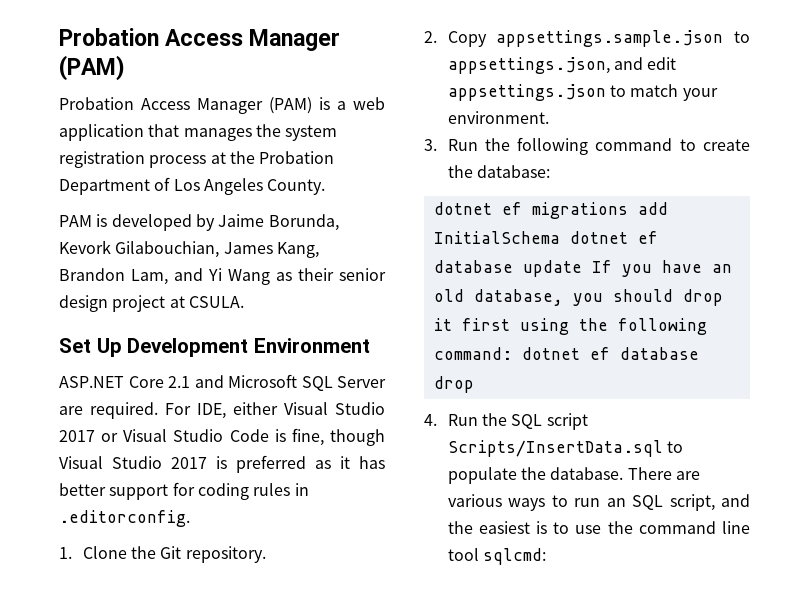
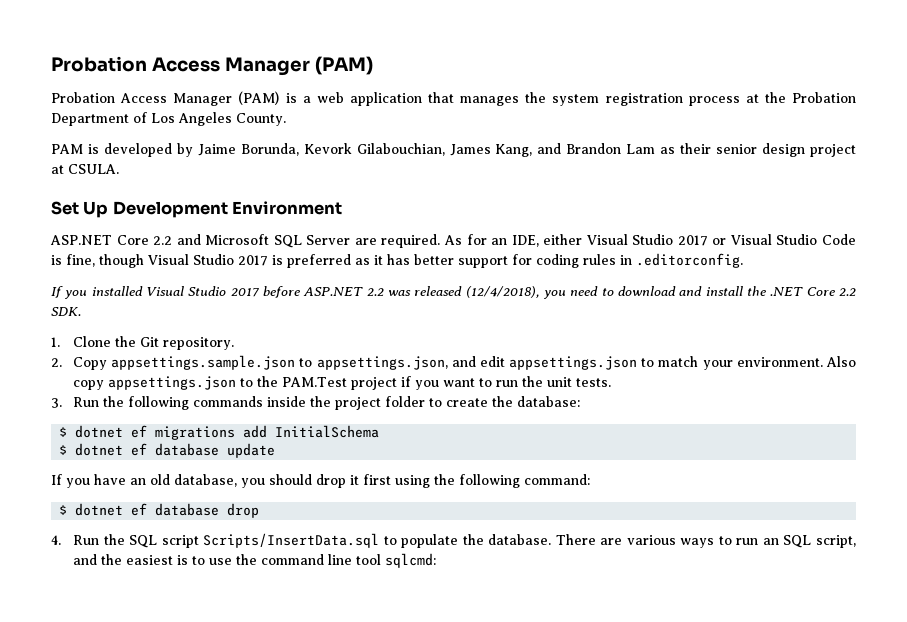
[59,268,270,285] Brandon Lam, and Yi Wang -> [537,143,656,154] and Brandon Lam
[168,376,190,388] 2.1 -> [153,236,173,245] 2.2
[165,403,191,415] For -> [443,234,508,245] As for an
(190, 518) none -> [51,286,857,299] [51,307,81,316] // If you installed Visual Studio 2017 before ASP.NET 2.2 was released (12/4/2018), you need to download and install the .NET Core 2.2 SDK.
(549, 117) none -> [825,356,856,367] [73,376,612,390] Also copy appsettings.json to the PAM.Test project if you want to run the unit tests.
[595,138,673,151] command -> [193,396,426,410] commands inside the project folder
(551, 171) none -> [59,427,68,437] $
(560, 237) none -> [59,445,68,455] // $
(582, 268) none -> (276, 450) //
(512, 353) none -> [59,505,68,515] // $

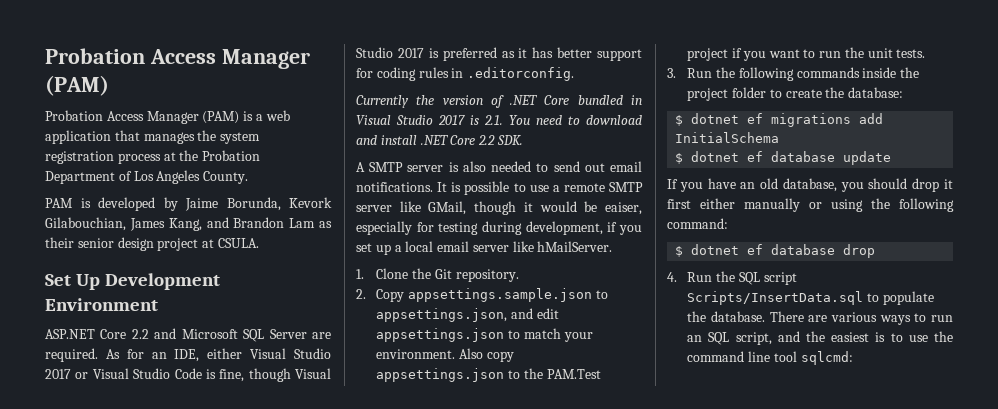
[51,286,566,299] If you installed Visual Studio 2017 before ASP.NET 2.2 was released (12/4/2018), you -> [356,95,642,108] [356,115,530,125] Currently the version of .NET Core bundled in Visual Studio 2017 is 2.1. You
[746,286,766,296] the -> (417, 140) none
(81, 311) none -> [356,161,642,172] [356,181,643,195] [356,201,642,215] [356,221,642,235] [356,241,613,255] // A SMTP server is also needed to send out email notifications. It is possible to use a remote SMTP server like GMail, though it would be eaiser, especially for testing during development, if you set up a local email server like hMailServer.
(391, 479) none -> [700,198,822,212] either manually or

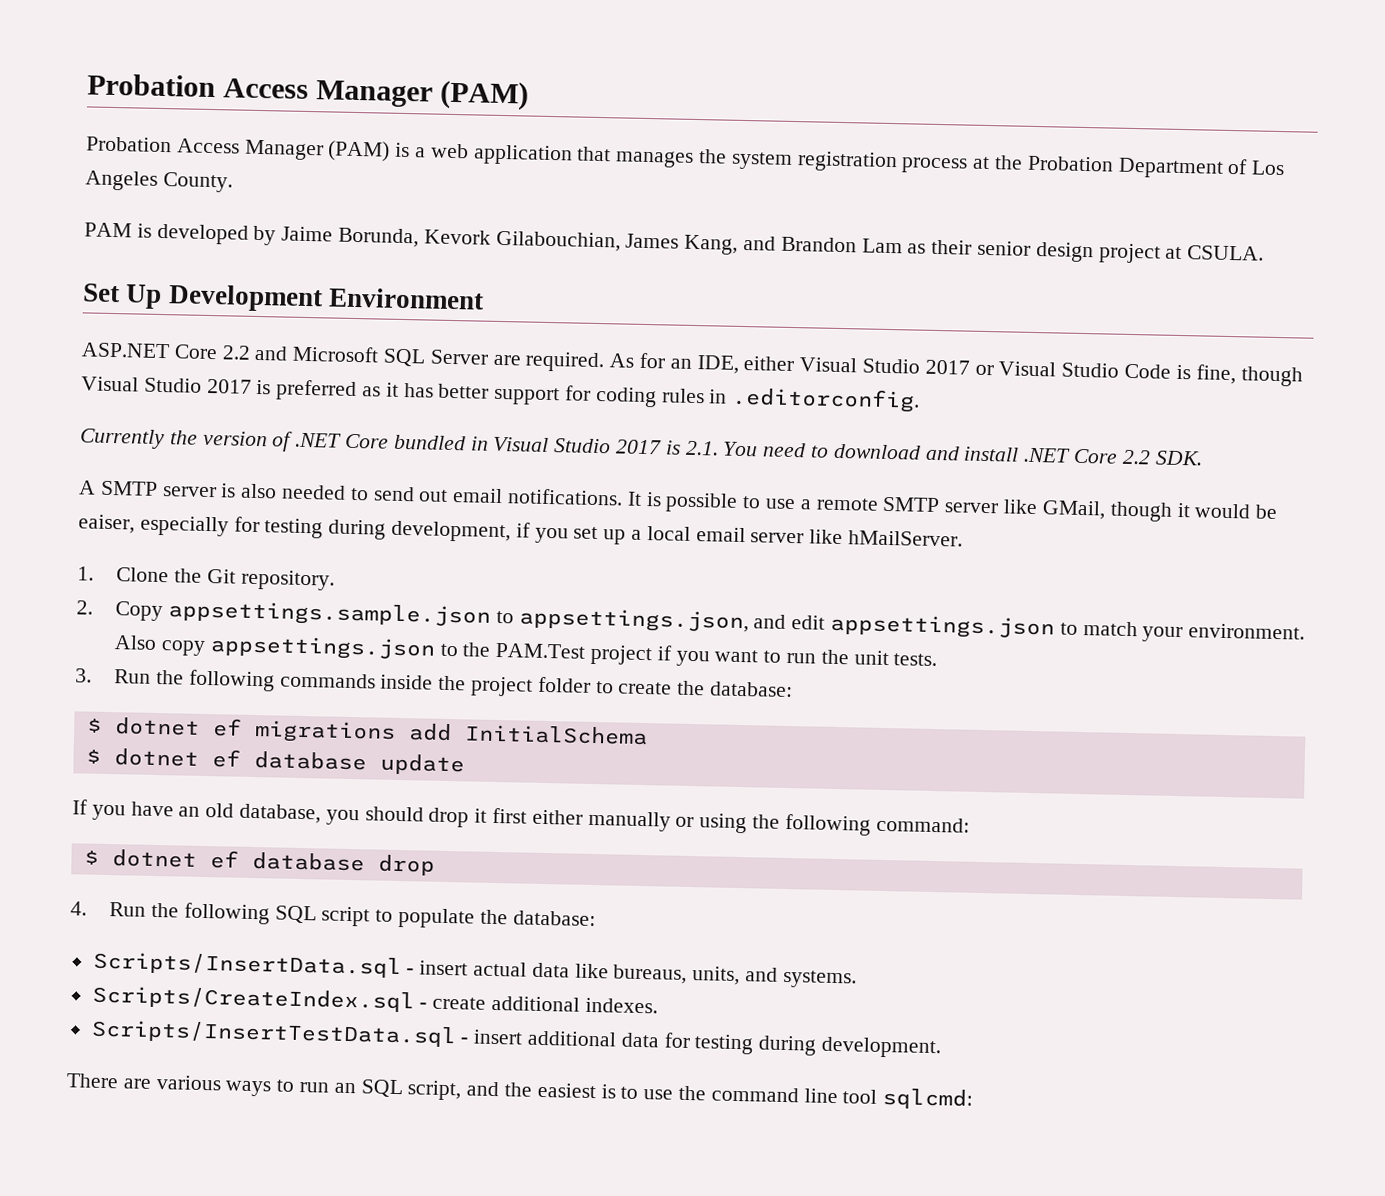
(736, 276) none -> [183,902,270,925] following
[687,291,864,305] Scripts/InsertData.sql -> (371, 916) none
[710,311,765,322] database. -> [512,910,596,927] [92,951,857,989] [91,985,658,1014] [90,1019,942,1059] database: // Scripts/InsertData.sql - insert actual data like bureaus, units, and systems. // Scripts/CreateIndex.sql - create additional indexes. // Scripts/InsertTestData.sql - insert additional data for testing during development. //

